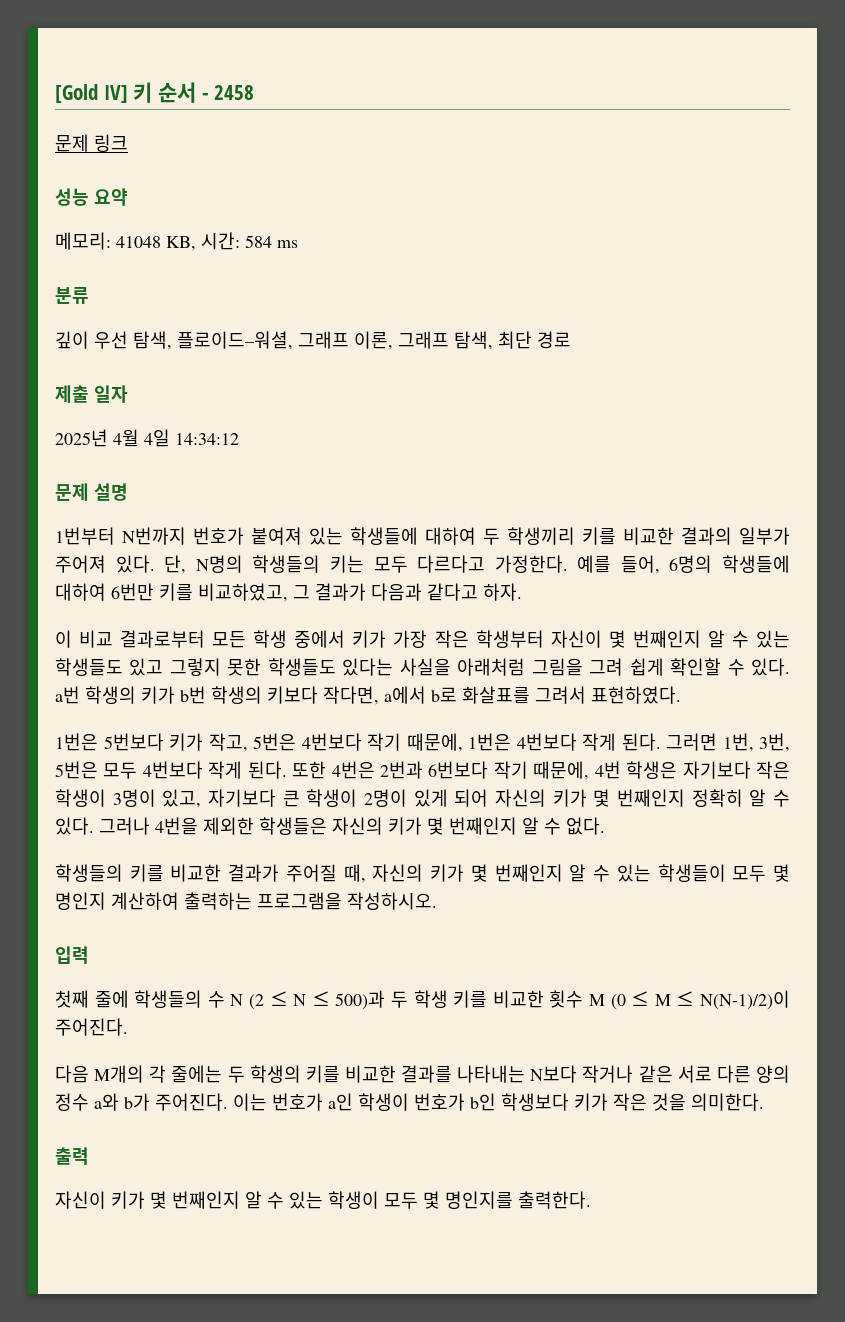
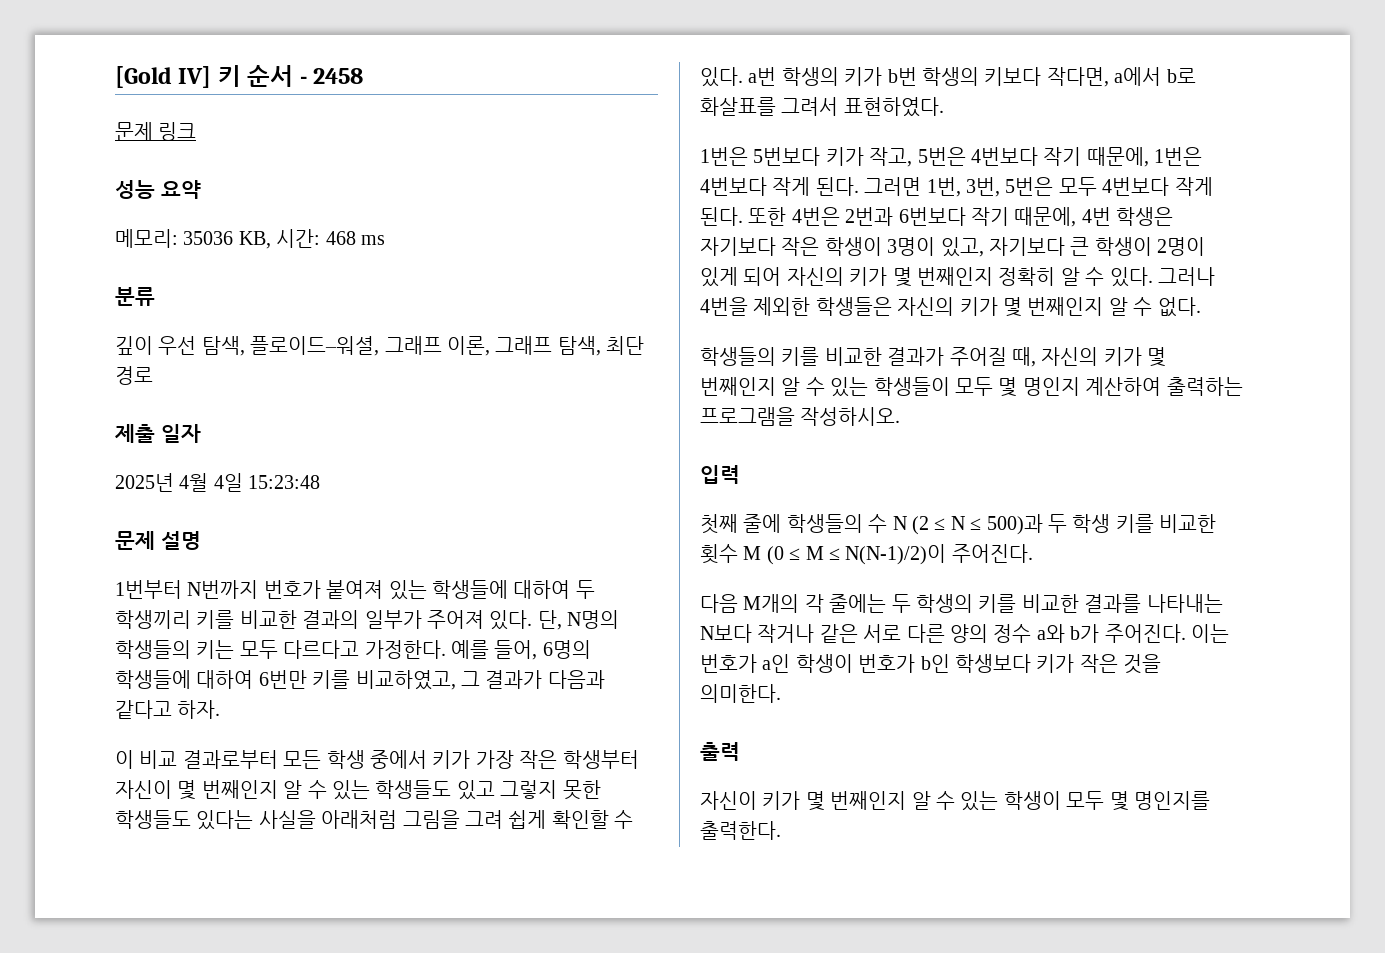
[116,236,161,248] 41048 -> [183,231,234,245] 35036
[245,235,272,248] 584 -> [325,231,356,245] 468
[175,433,239,445] 14:34:12 -> [248,475,321,489] 15:23:48

